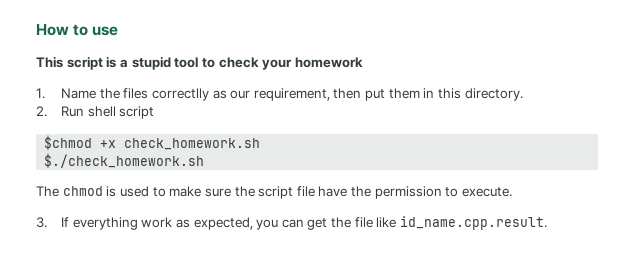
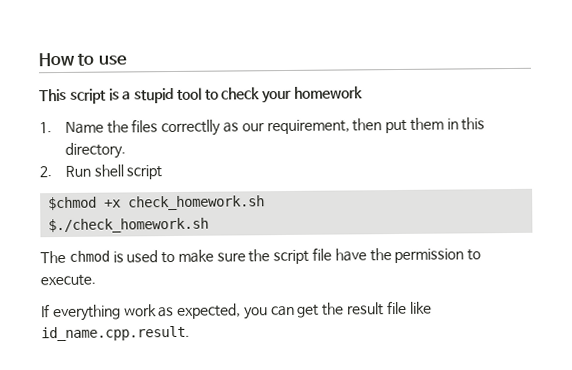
[36,217,47,228] 3. -> (96, 280) none
(352, 222) none -> [347,302,385,316] result

